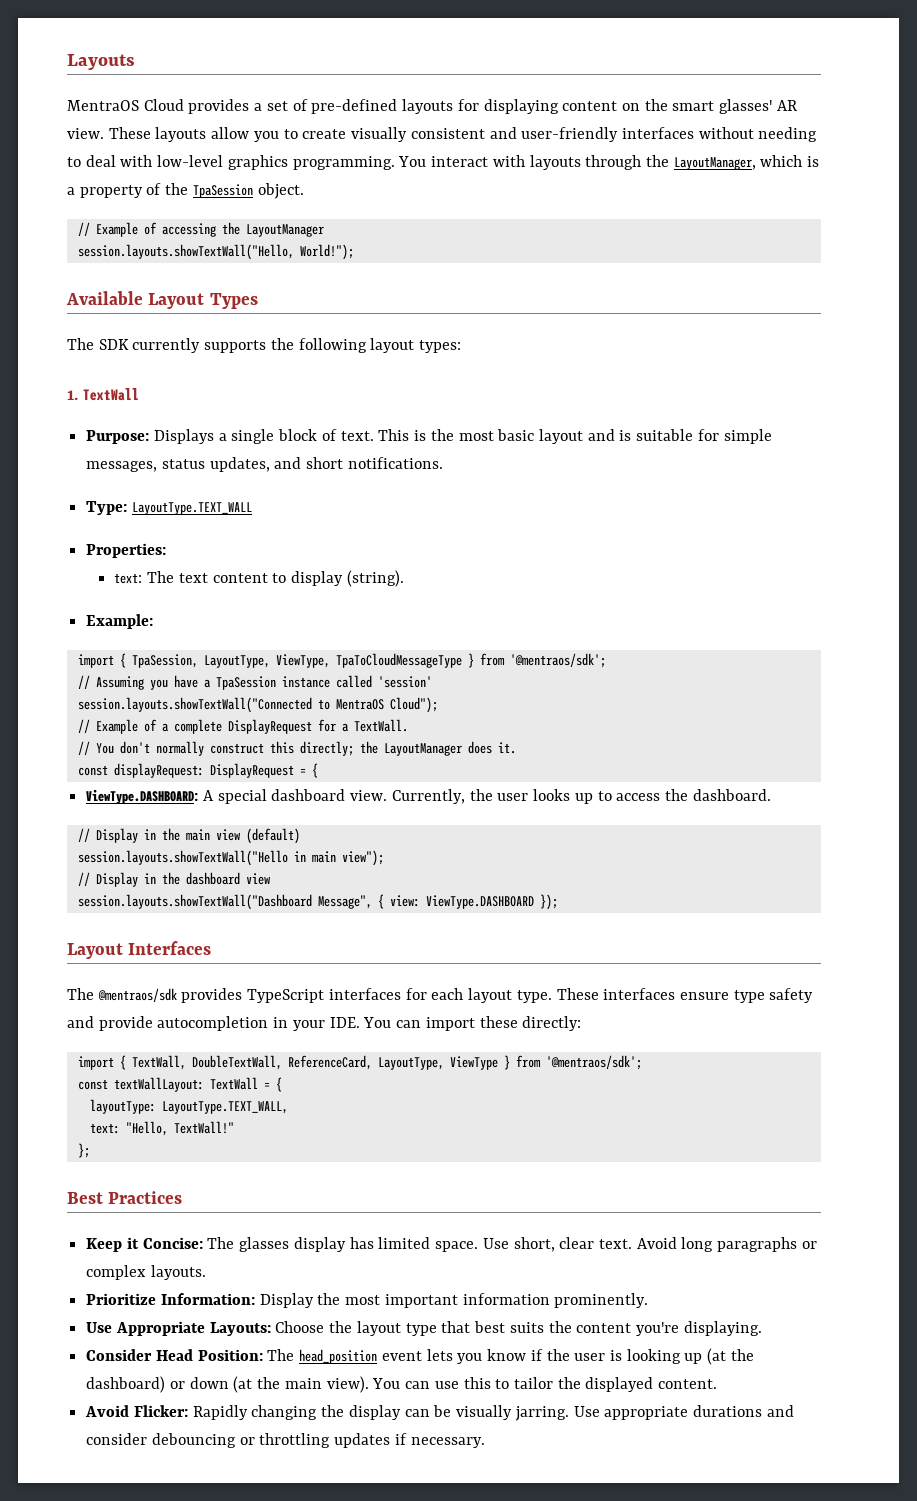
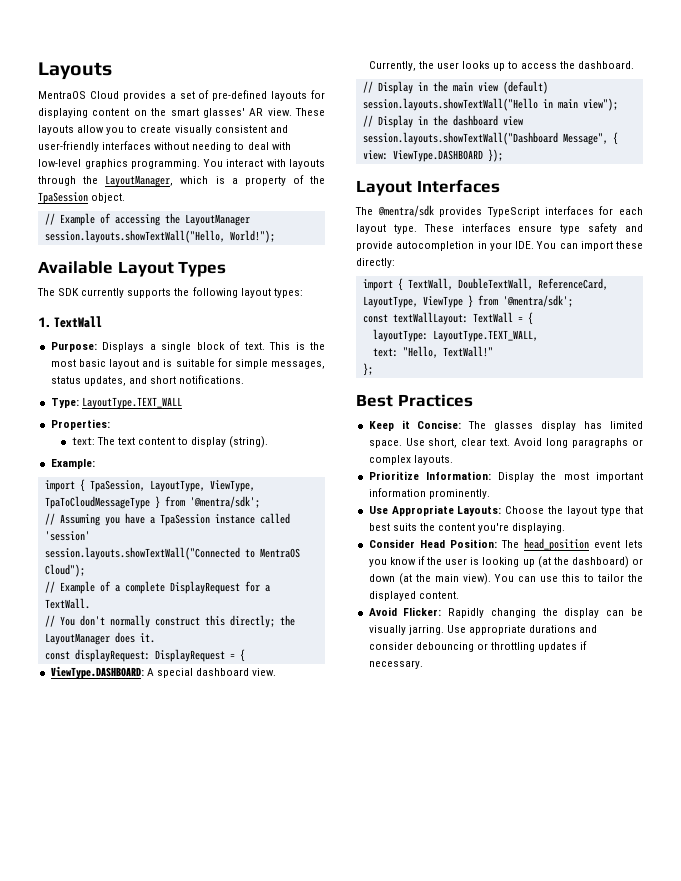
[509,653,606,668] '@mentraos/sdk'; -> [189,496,260,508] '@mentra/sdk';
[97,988,177,1002] @mentraos/sdk -> [377,205,434,217] @mentra/sdk
[545,1055,642,1070] '@mentraos/sdk'; -> [502,295,573,307] '@mentra/sdk';

